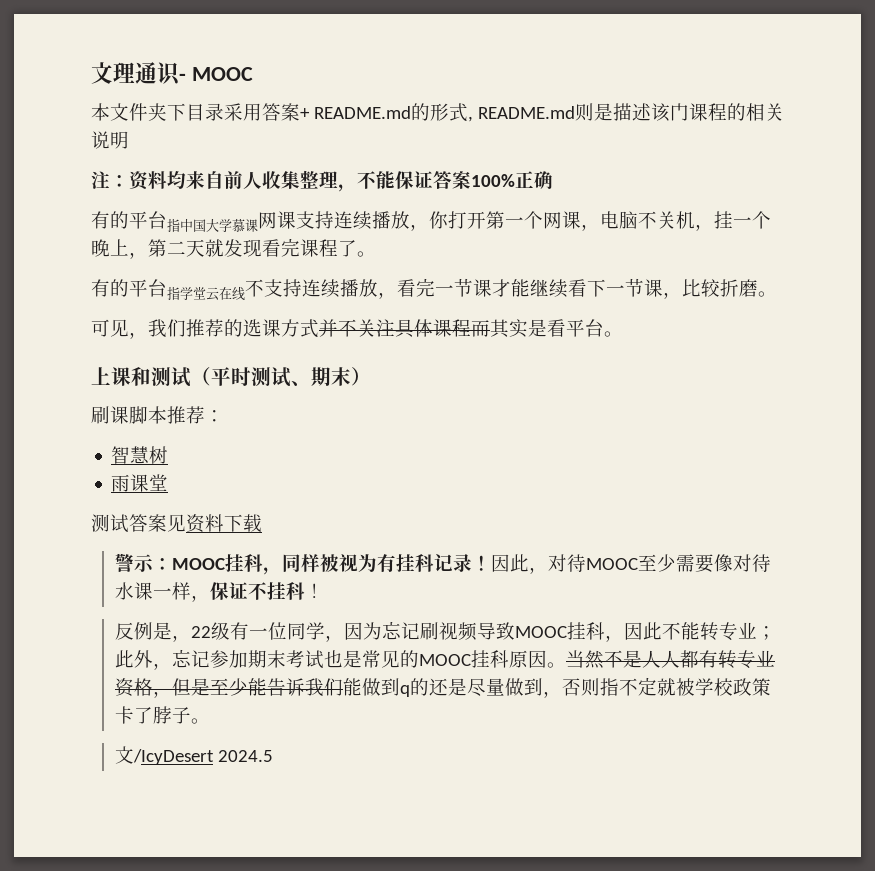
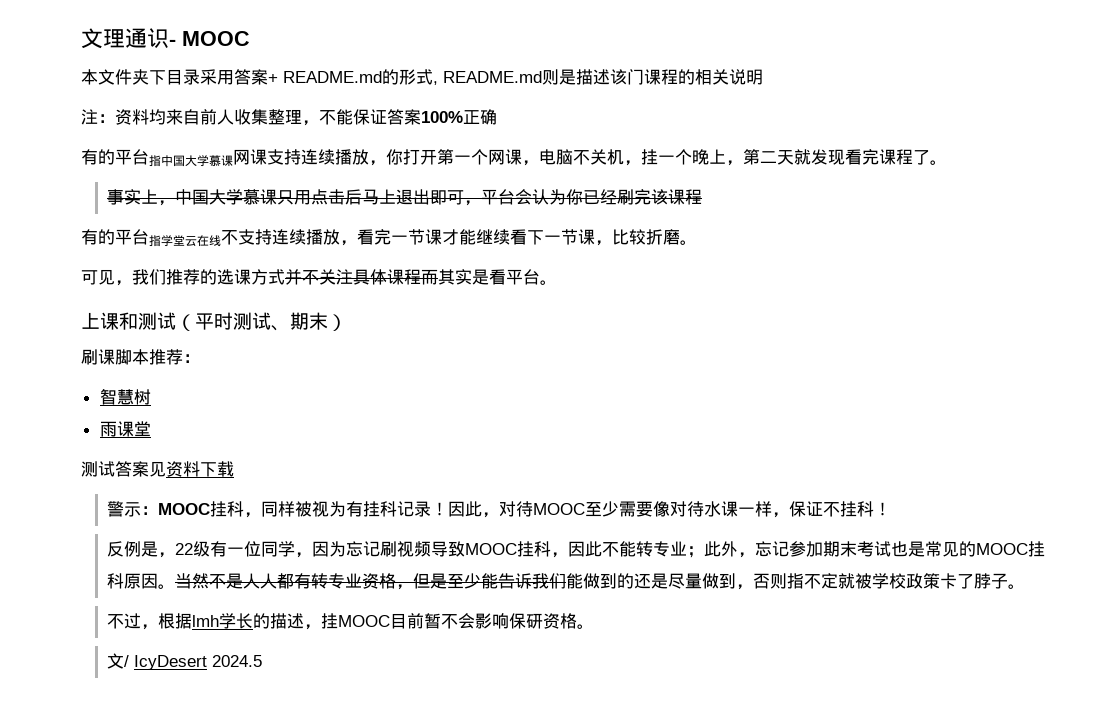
(376, 254) none -> [106,189,702,206] // 事实上，中国大学慕课只用点击后马上退出即可，平台会认为你已经刷完该课程
[399,685,410,697] q -> (617, 581) none
[114,746,214,765] // 文/IcyDesert -> [106,613,594,630] [106,653,207,670] // 不过，根据lmh学长的描述，挂MOOC目前暂不会影响保研资格。 // 文/ IcyDesert

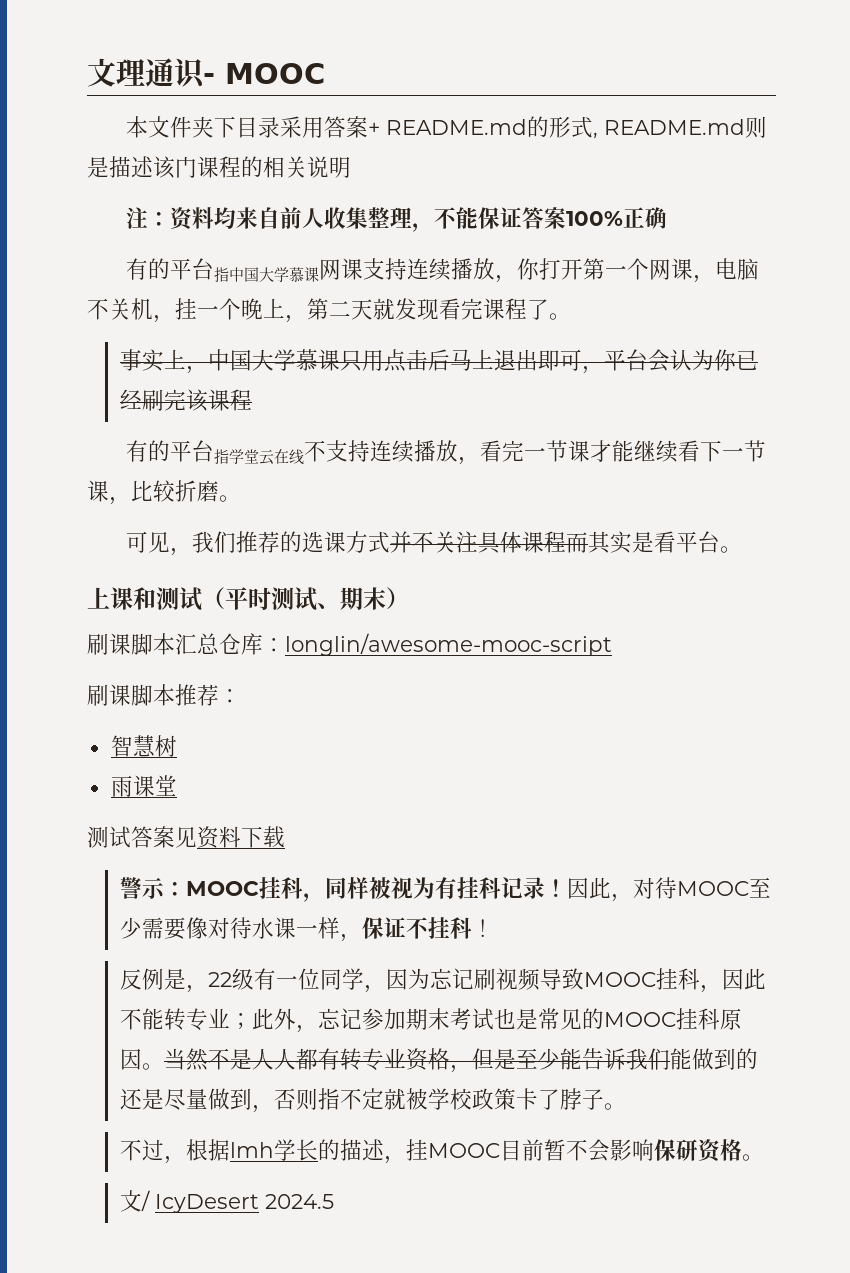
(347, 322) none -> [87,633,612,656] // 刷课脚本汇总仓库：longlin/awesome-mooc-script

